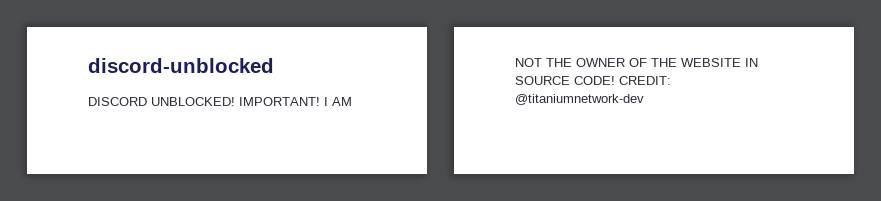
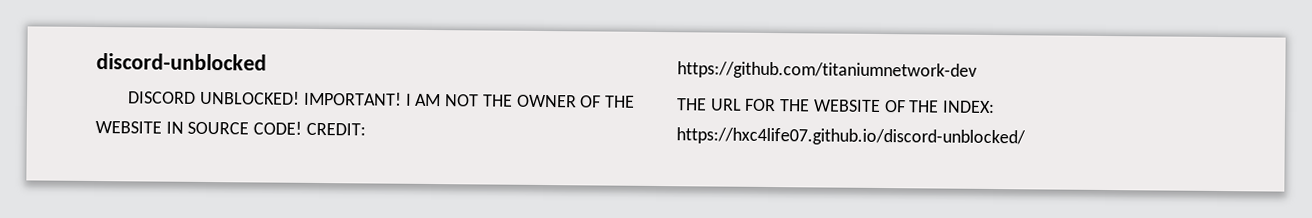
[515,94,644,105] @titaniumnetwork-dev -> [677,61,977,80] [676,98,996,114] [676,127,1026,147] https://github.com/titaniumnetwork-dev // THE URL FOR THE WEBSITE OF THE INDEX: https://hxc4life07.github.io/discord-unblocked/

